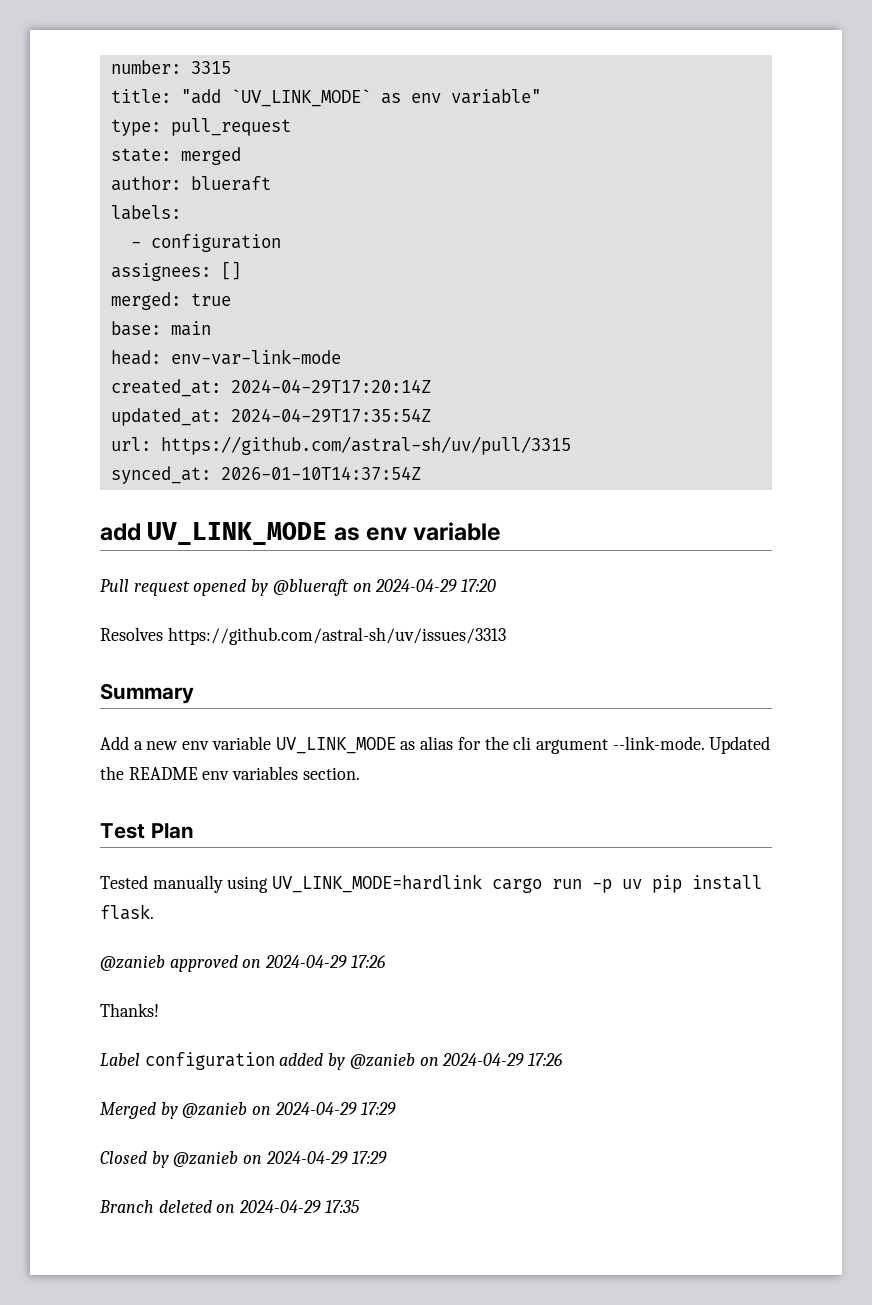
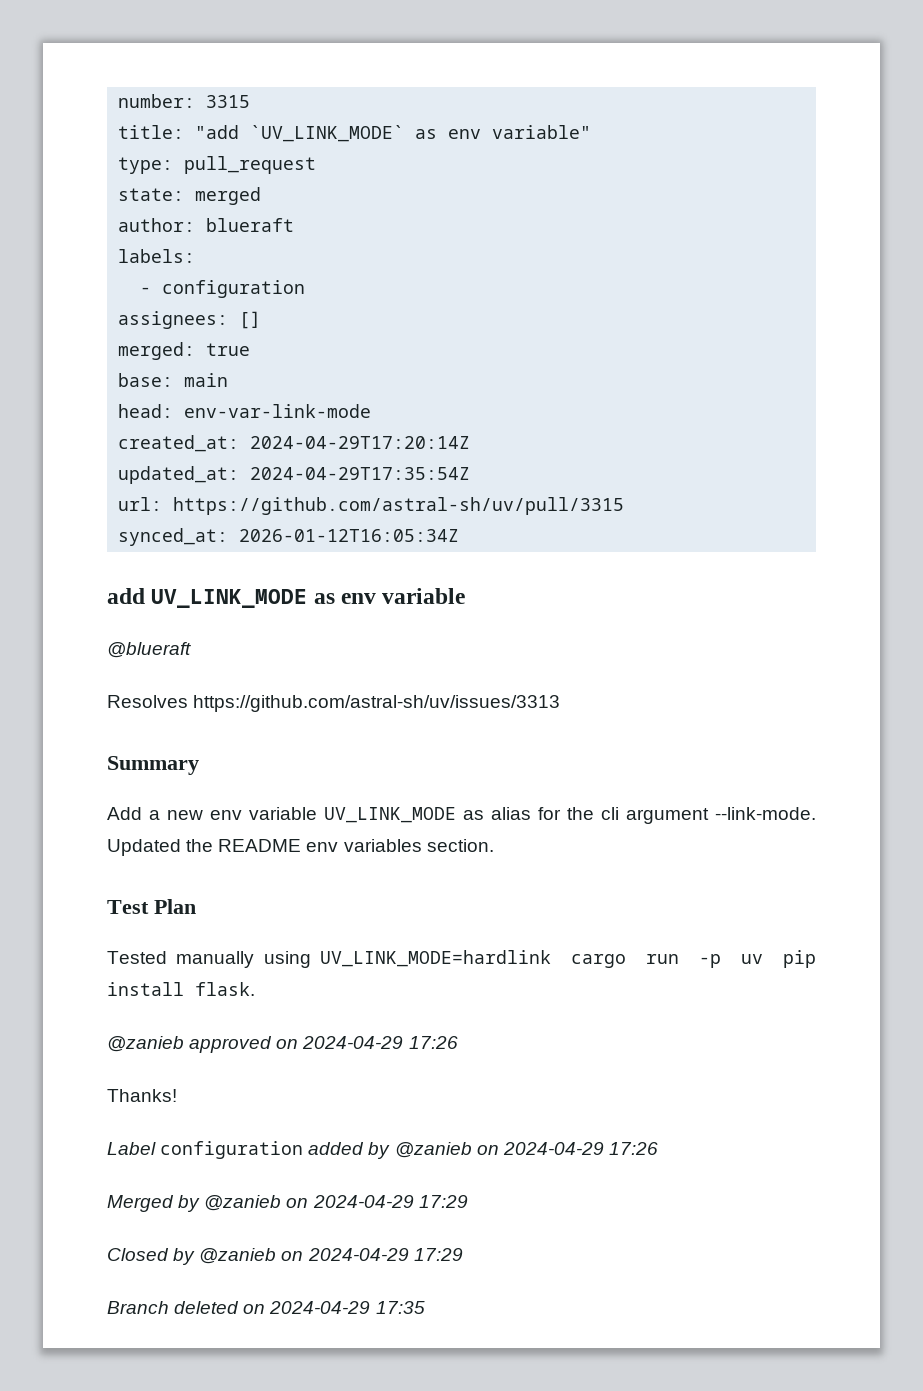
[220,466,421,480] 2026-01-10T14:37:54Z -> [239,529,460,542] 2026-01-12T16:05:34Z
[100,579,497,596] Pull request opened by @blueraft on 2024-04-29 17:20 -> [107,642,191,658] @blueraft

